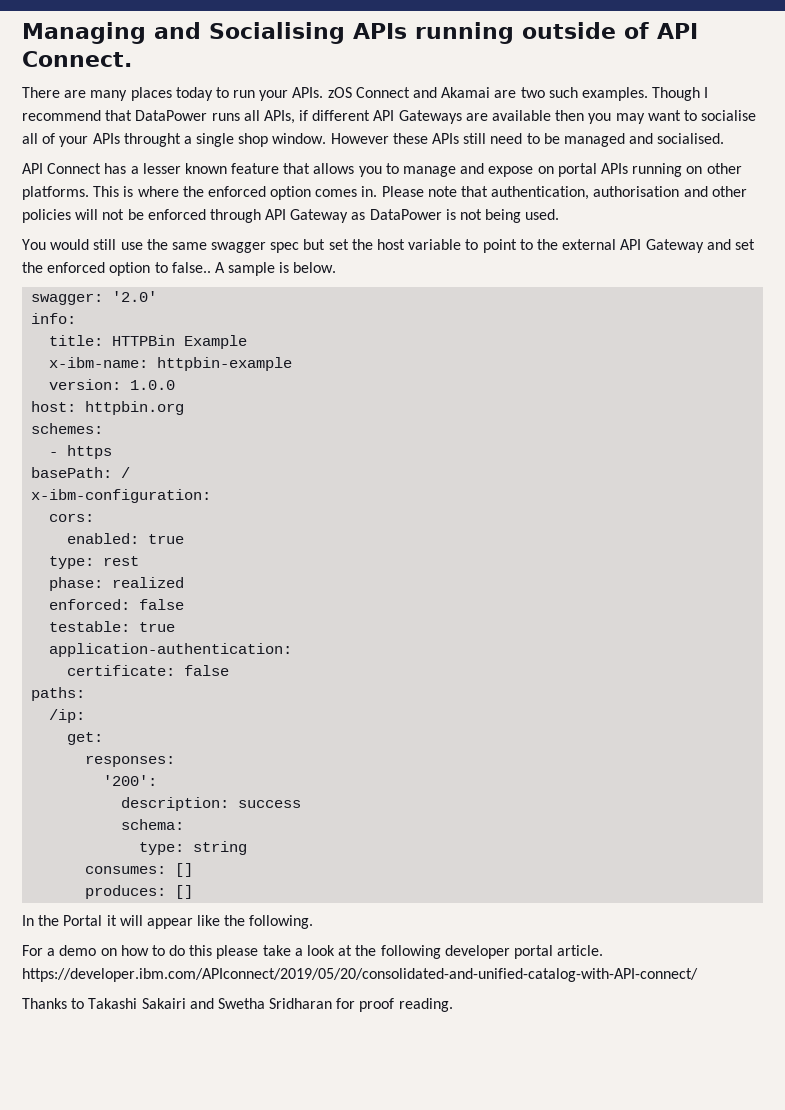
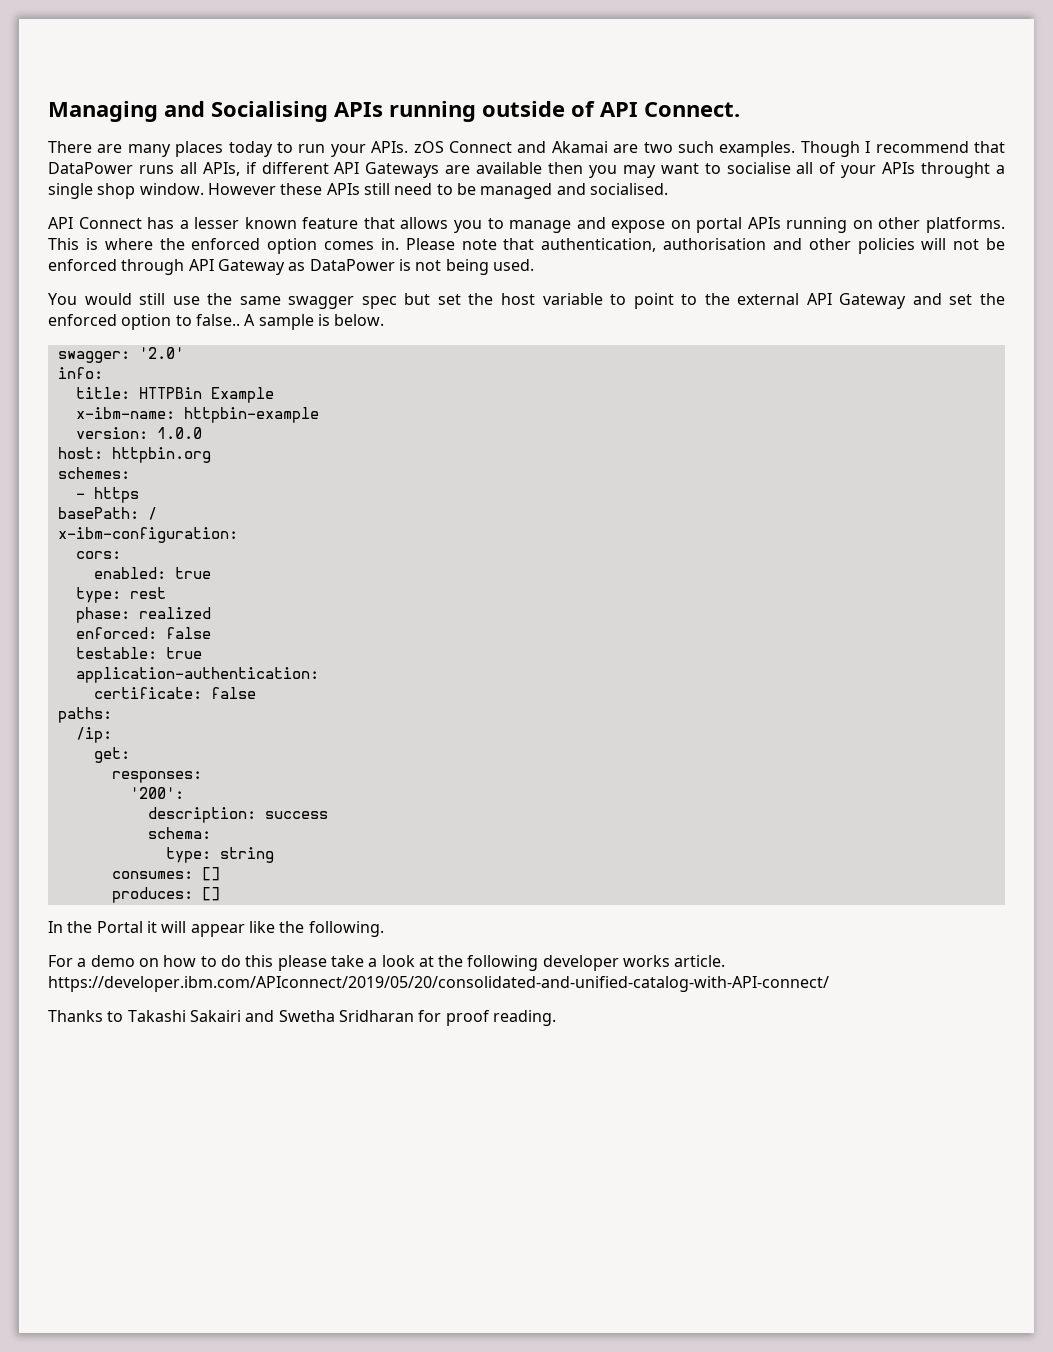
[513,945,553,959] portal -> [623,955,671,967] works

